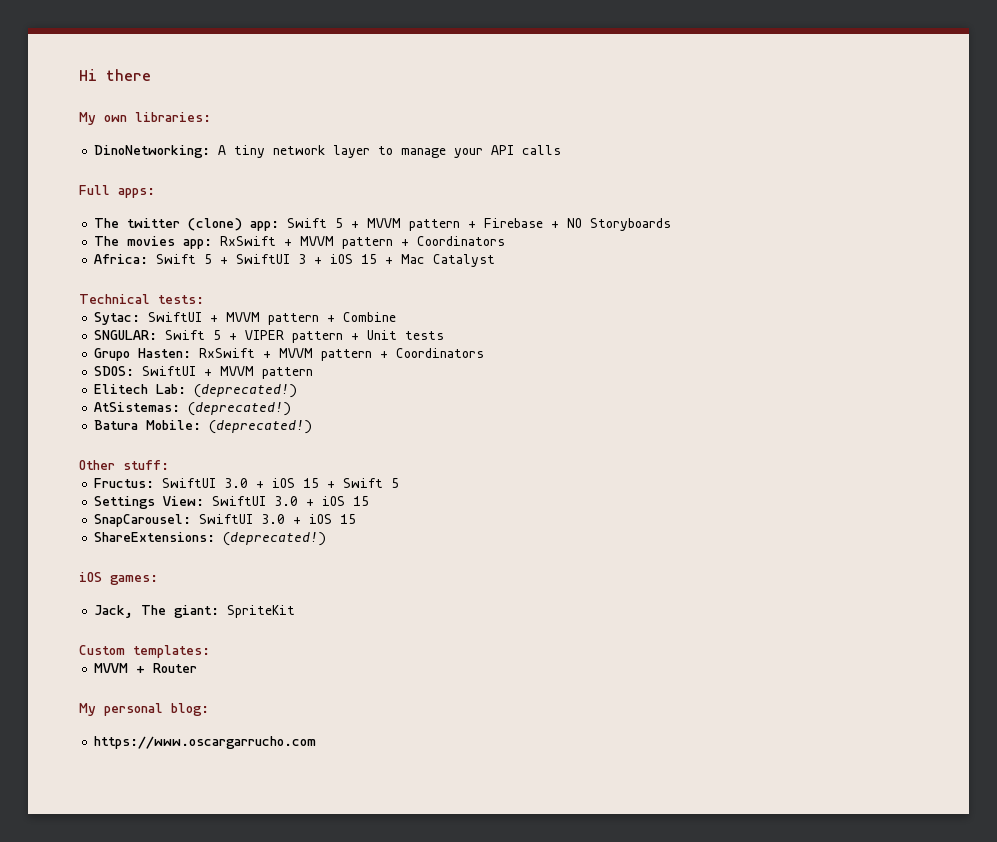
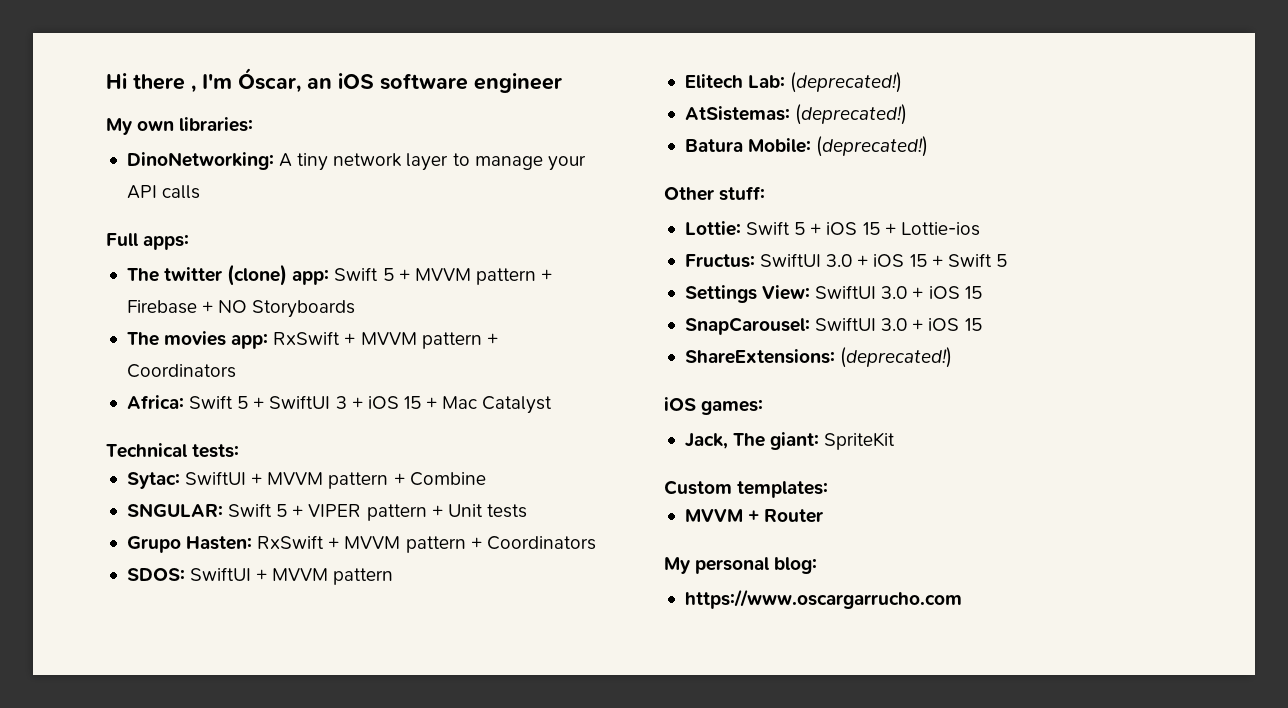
(151, 75) none -> [191,68,562,93] , I'm Óscar, an iOS software engineer
(169, 465) none -> [684,221,980,236] // Lottie: Swift 5 + iOS 15 + Lottie-ios

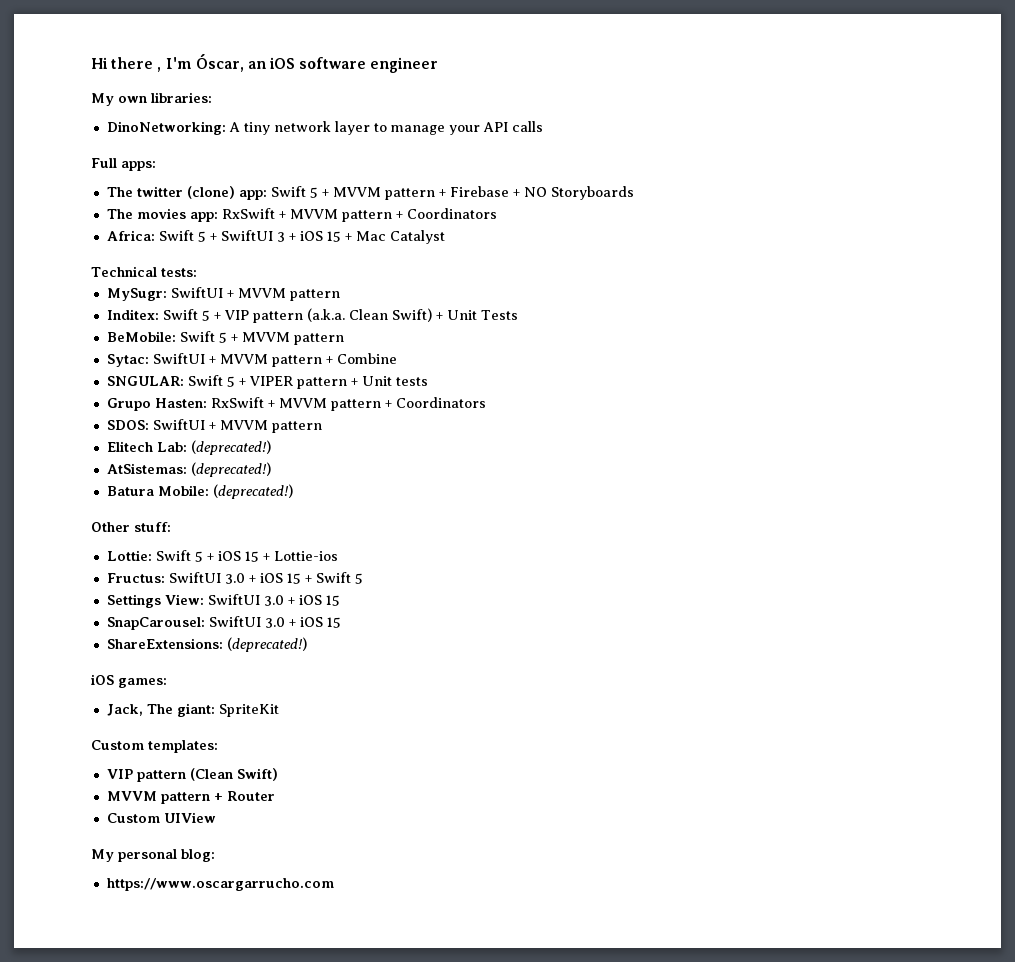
(240, 451) none -> [106,287,340,301] [106,308,518,323] [106,331,344,345] // MySugr: SwiftUI + MVVM pattern // Inditex: Swift 5 + VIP pattern (a.k.a. Clean Swift) + Unit Tests // BeMobile: Swift 5 + MVVM pattern
[684,509,743,522] // MVVM -> [106,768,278,782] [106,791,210,804] // VIP pattern (Clean Swift) // MVVM pattern
(824, 516) none -> [106,812,216,823] // Custom UIView

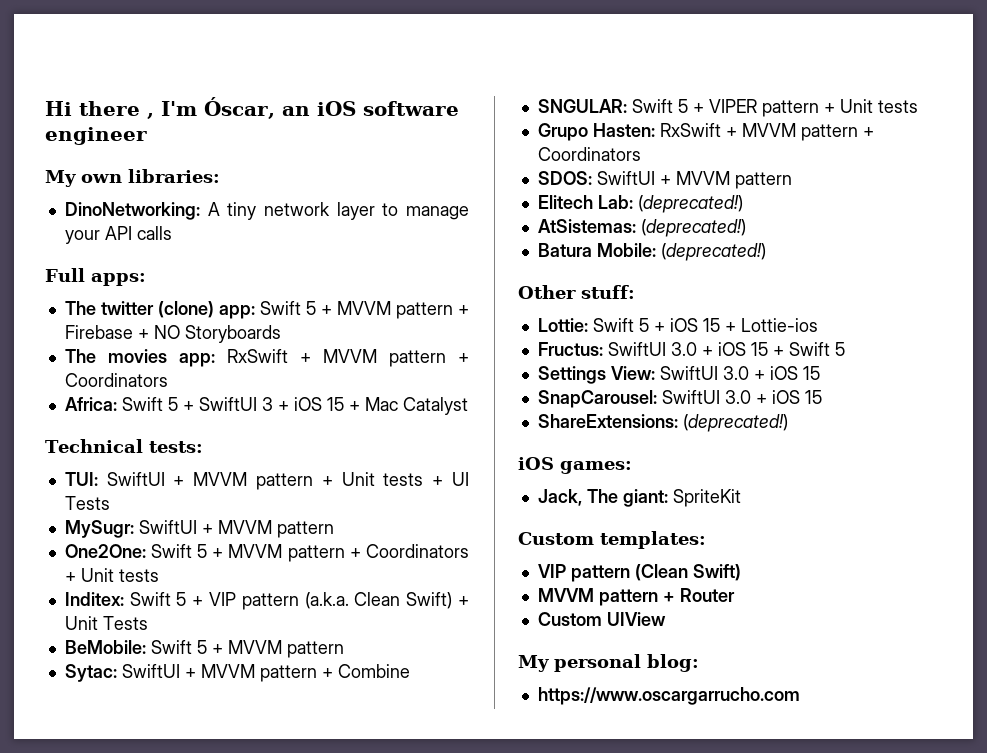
(197, 272) none -> [64,472,470,490] [64,496,110,510] // TUI: SwiftUI + MVVM pattern + Unit tests + UI Tests
(340, 295) none -> [64,544,469,562] [64,568,159,582] // One2One: Swift 5 + MVVM pattern + Coordinators + Unit tests

